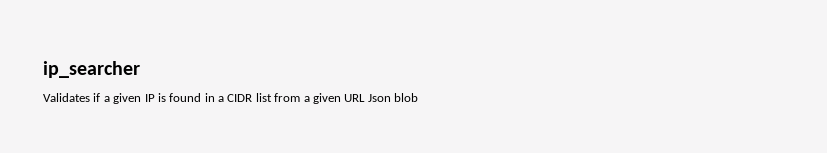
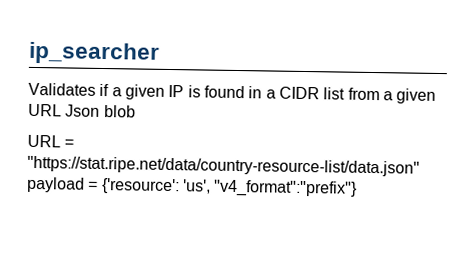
(418, 97) none -> [27,134,75,148] [27,155,420,177] [27,176,359,198] // URL = "https://stat.ripe.net/data/country-resource-list/data.json" payload = {'resource': 'us', "v4_format":"prefix"}

